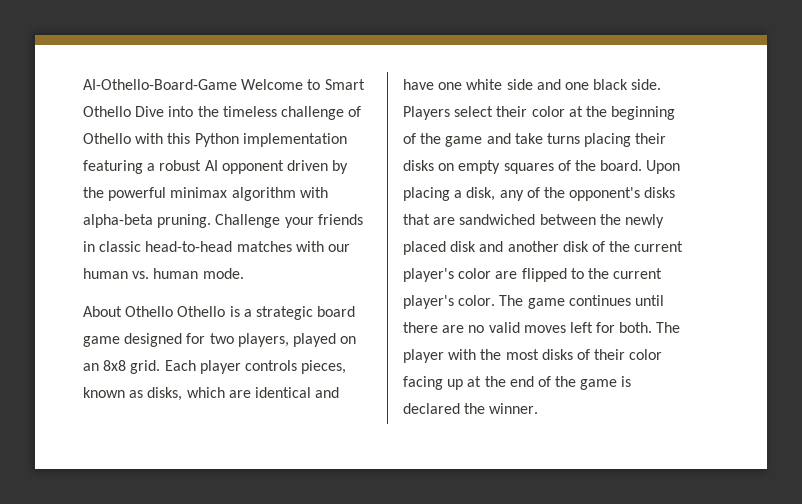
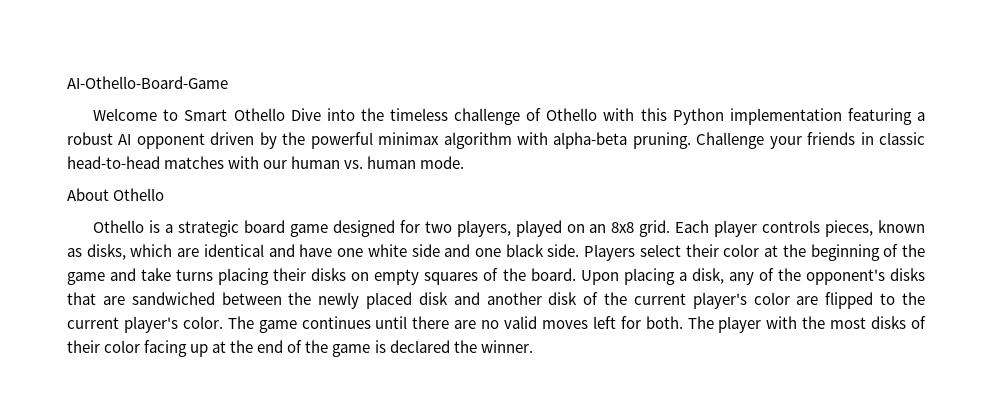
(237, 84) none -> (228, 82) //
(174, 311) none -> (165, 194) //

